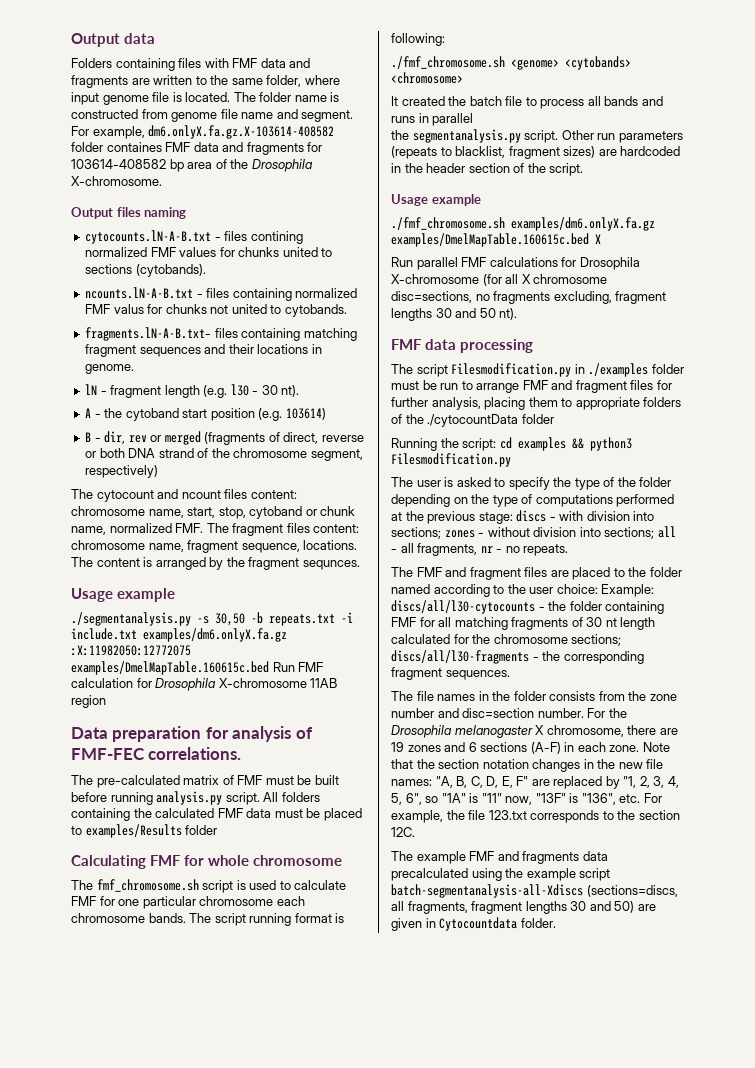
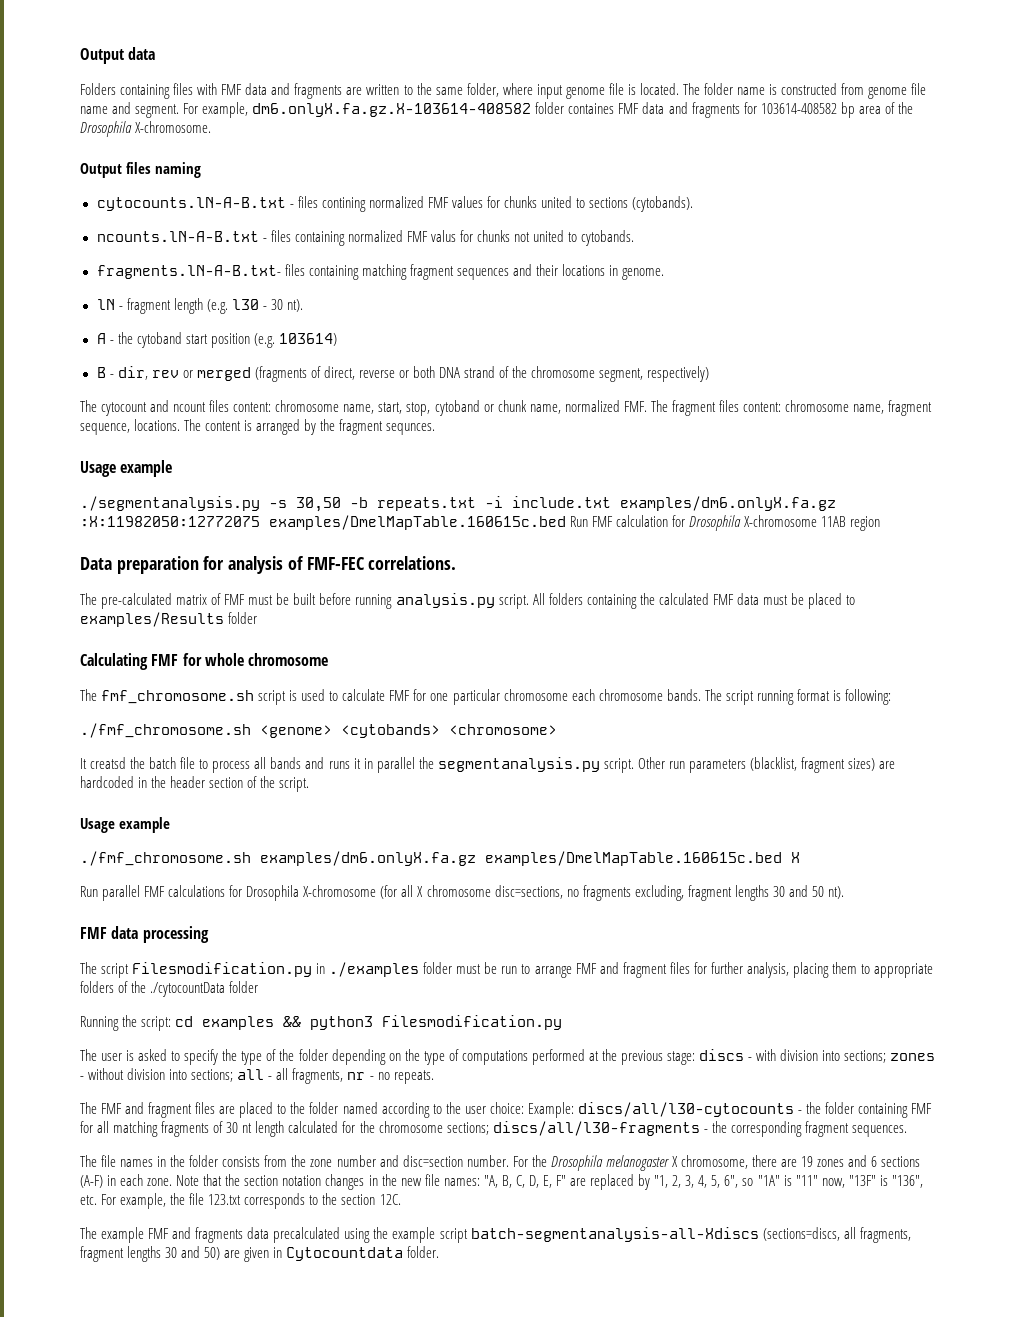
[401,96,445,106] created -> [90,757,127,769] creatsd
(415, 119) none -> [353,758,361,769] it
(474, 119) // -> (415, 765) none
[391,146,506,159] (repeats to blacklist, -> [749,757,797,771] (blacklist,

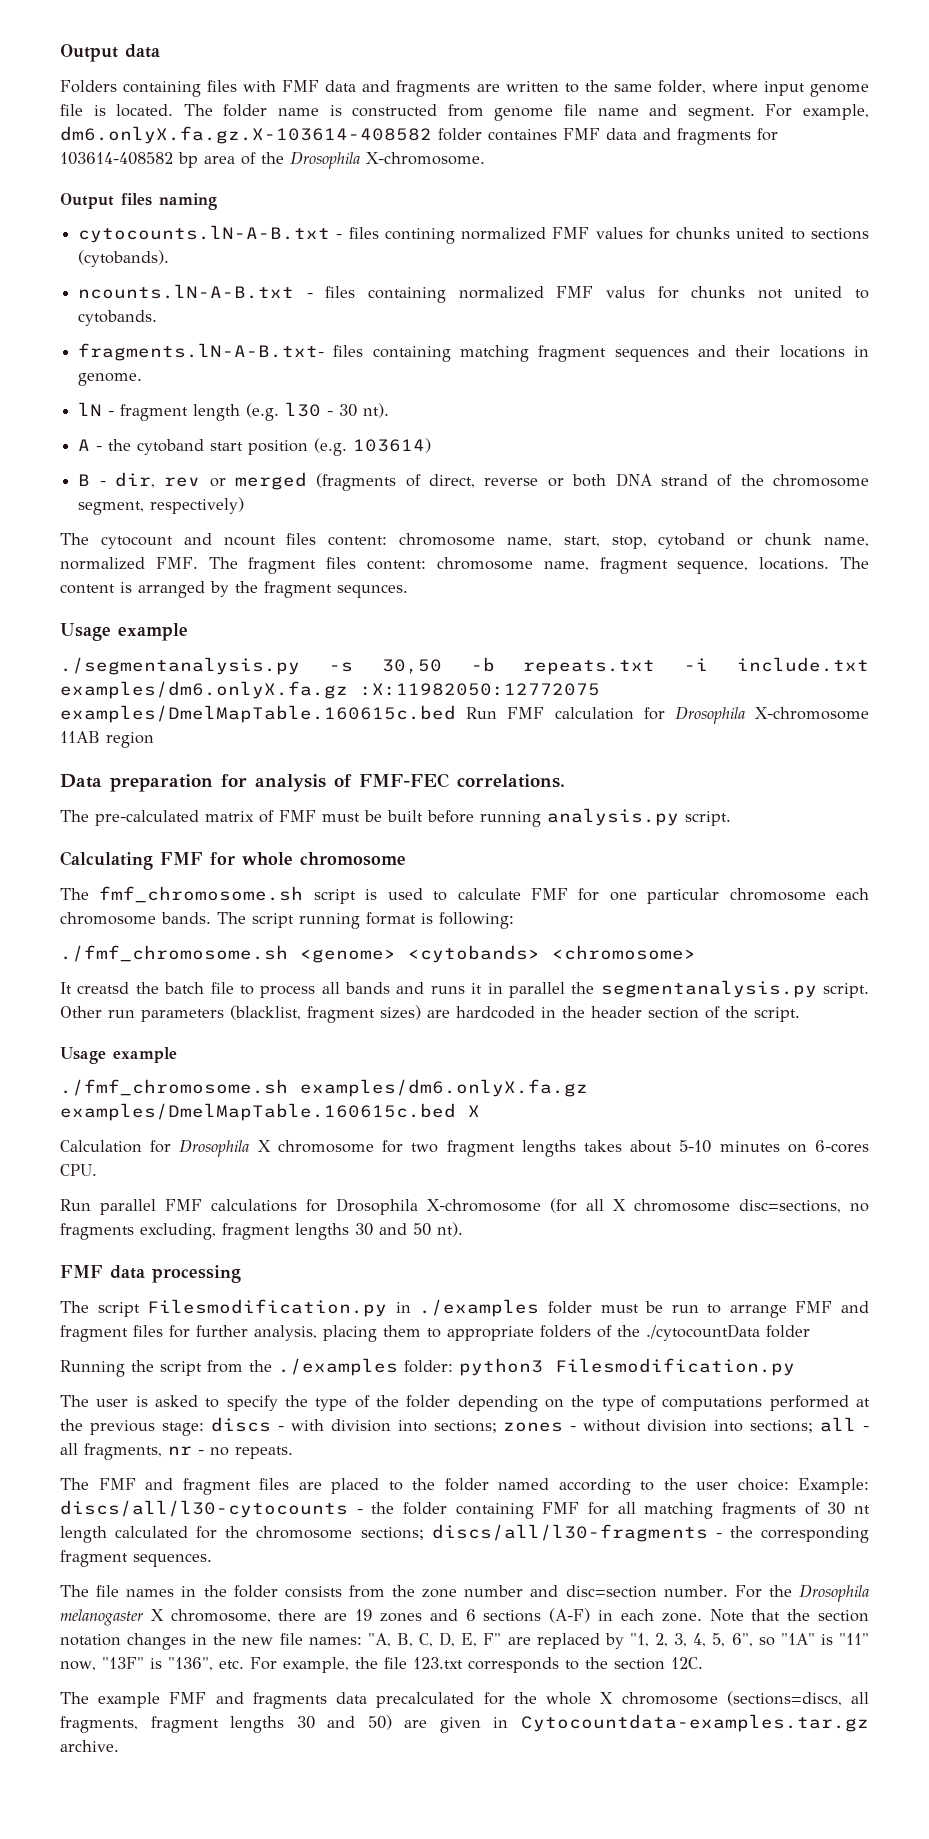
[532,593,856,609] [80,612,258,627] All folders containing the calculated FMF data must be placed to examples/Results folder -> (731, 818) none
(800, 857) none -> [60,1139,869,1157] [60,1164,97,1176] // Calculation for Drosophila X chromosome for two fragment lengths takes about 5-10 minutes on 6-cores CPU.
[141,1016,302,1031] script: cd examples && -> [160,1358,453,1376] script from the ./examples folder:
[344,1227,759,1243] using the example script batch-segmentanalysis-all-Xdiscs -> [483,1692,718,1705] for the whole X chromosome
[286,1246,440,1261] Cytocountdata folder. -> [520,1714,869,1732] [60,1740,119,1752] Cytocountdata-examples.tar.gz archive.

